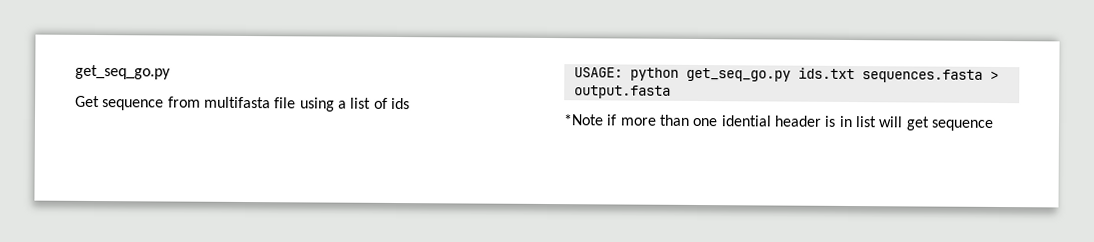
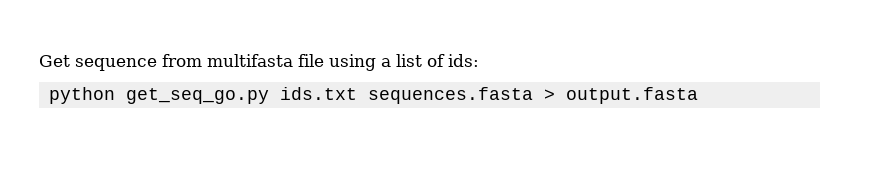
[75,64,171,80] get_seq_go.py // -> (39, 61) none
[390,97,410,110] [573,67,623,78] ids // USAGE: -> [448,54,479,67] ids: //
[563,114,994,131] // *Note if more than one idential header is in list will get sequence -> (698, 95) none

